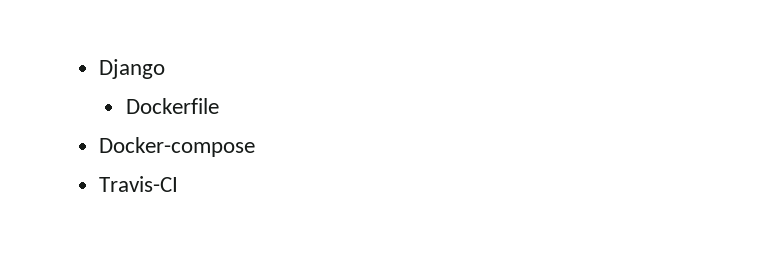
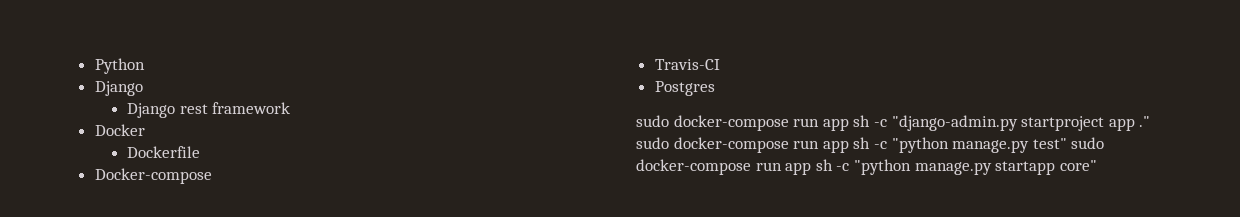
[99,59,166,79] Django -> [94,58,145,74] [94,81,143,96] [127,102,291,118] [94,124,145,136] Python // Django // Django rest framework // Docker
(179, 184) none -> [654,81,715,96] [636,115,1151,131] [636,137,1105,153] [636,159,1097,175] // Postgres // sudo docker-compose run app sh -c "django-admin.py startproject app ." sudo docker-compose run app sh -c "python manage.py test" sudo docker-compose run app sh -c "python manage.py startapp core"

